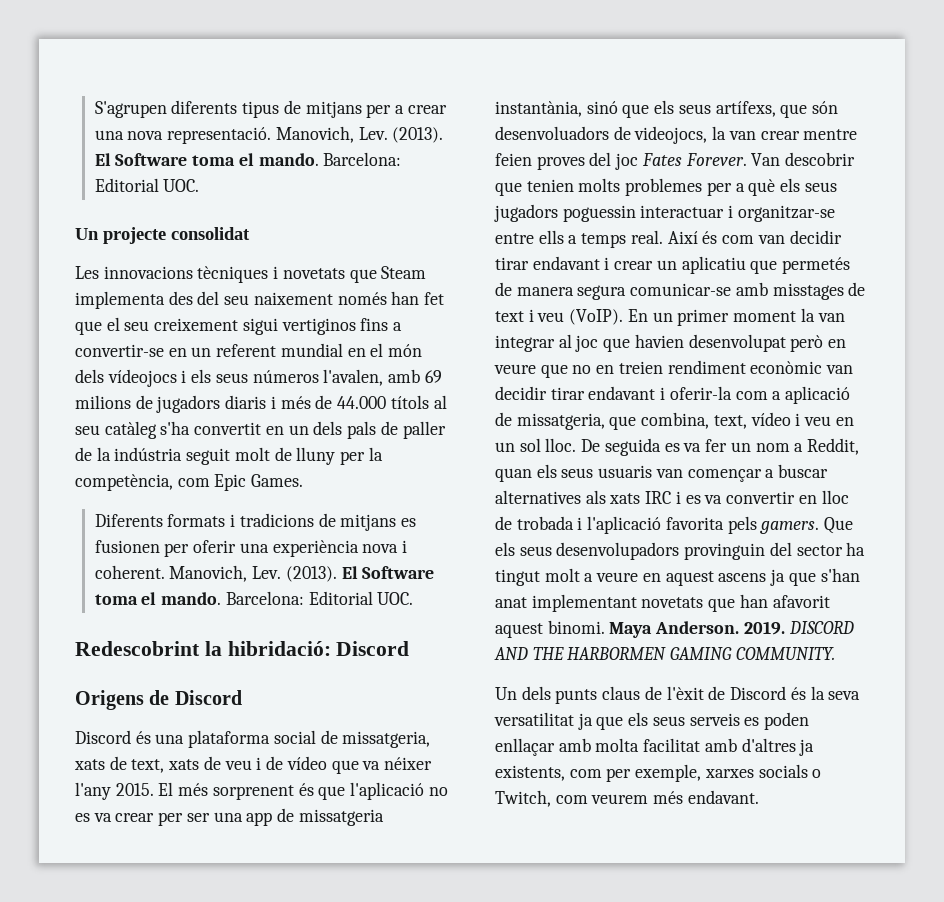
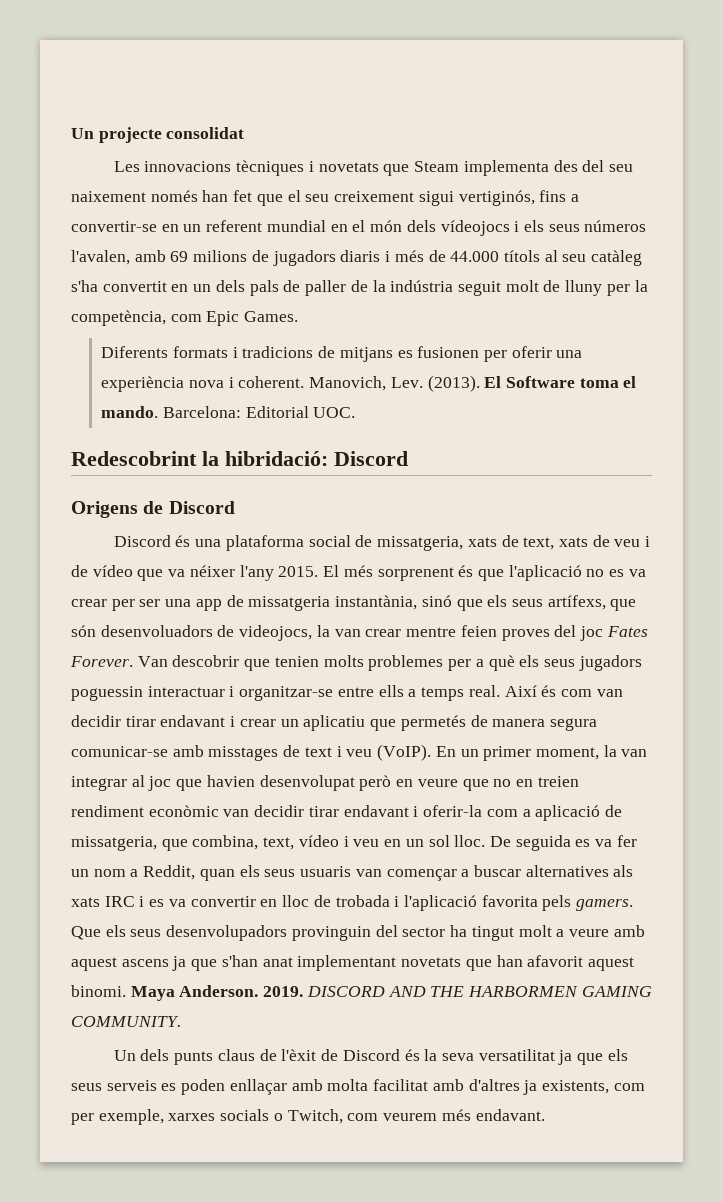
[94,100,447,118] [94,126,444,144] [94,152,402,166] [94,178,200,192] S'agrupen diferents tipus de mitjans per a crear una nova representació. Manovich, Lev. (2013). El Software toma el mando. Barcelona: Editorial UOC. // -> (71, 133) none
[281,318,356,335] vertiginos -> [458,190,535,206] vertiginós,
[733,311,797,322] moment -> [535,747,599,760] moment,
[642,573,661,582] en -> [613,925,645,937] amb

